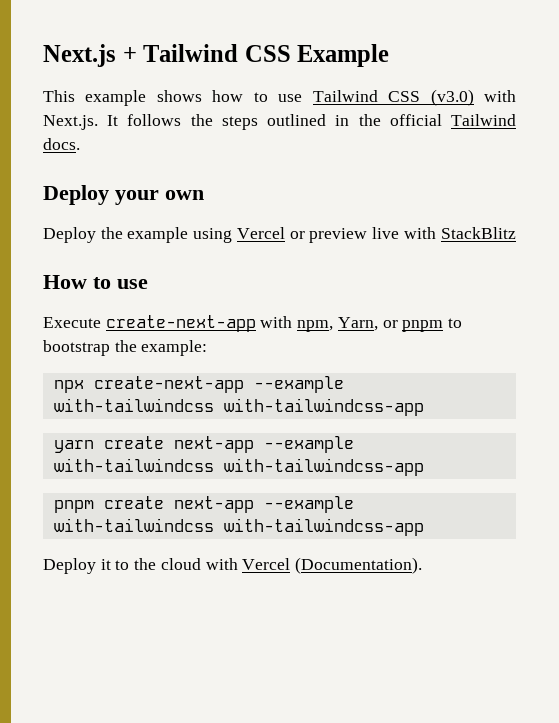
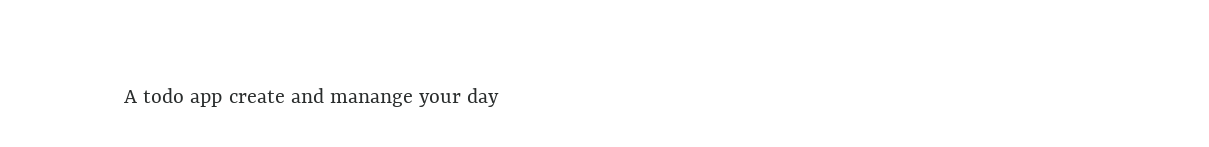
[43,44,390,67] [43,89,517,106] [43,114,516,130] [43,138,80,150] [43,185,204,205] [43,227,516,243] [43,275,148,289] [43,315,463,332] [43,340,208,356] [53,376,344,393] [53,398,424,416] [53,436,354,453] [53,458,424,476] [53,496,354,513] [53,518,424,536] [43,557,423,574] Next.js + Tailwind CSS Example // This example shows how to use Tailwind CSS (v3.0) with Next.js. It follows the steps outlined in the official Tailwind docs. // Deploy your own // Deploy the example using Vercel or preview live with StackBlitz // How to use // Execute create-next-app with npm, Yarn, or pnpm to bootstrap the example: // npx create-next-app --example with-tailwindcss with-tailwindcss-app // yarn create next-app --example with-tailwindcss with-tailwindcss-app // pnpm create next-app --example with-tailwindcss with-tailwindcss-app // Deploy it to the cloud with Vercel (Documentation). -> [124,88,500,107] A todo app create and manange your day

